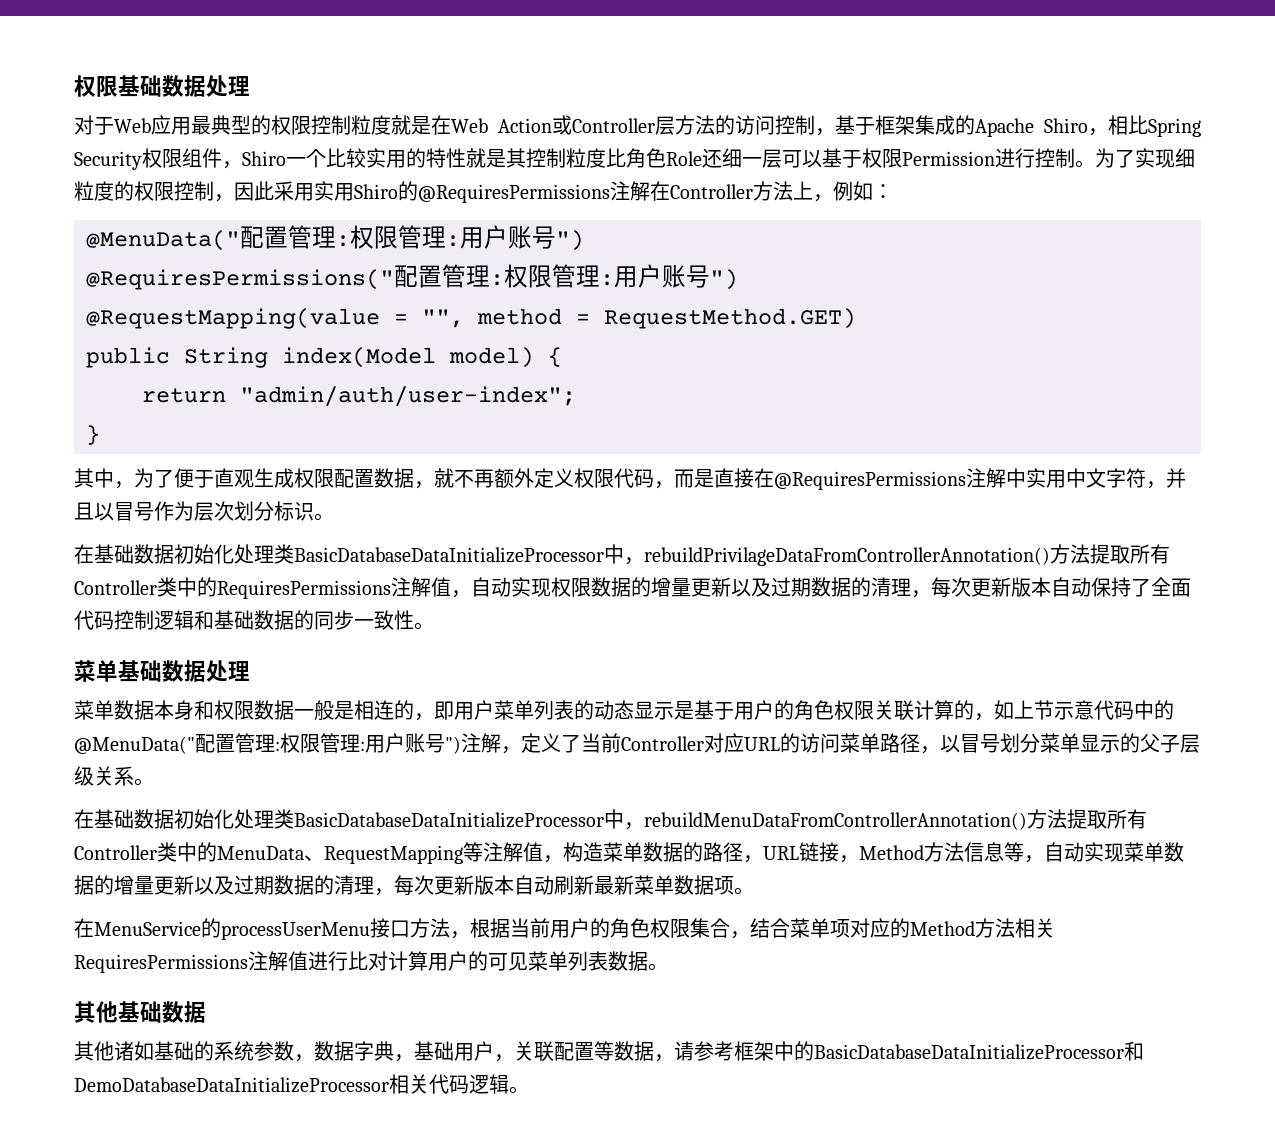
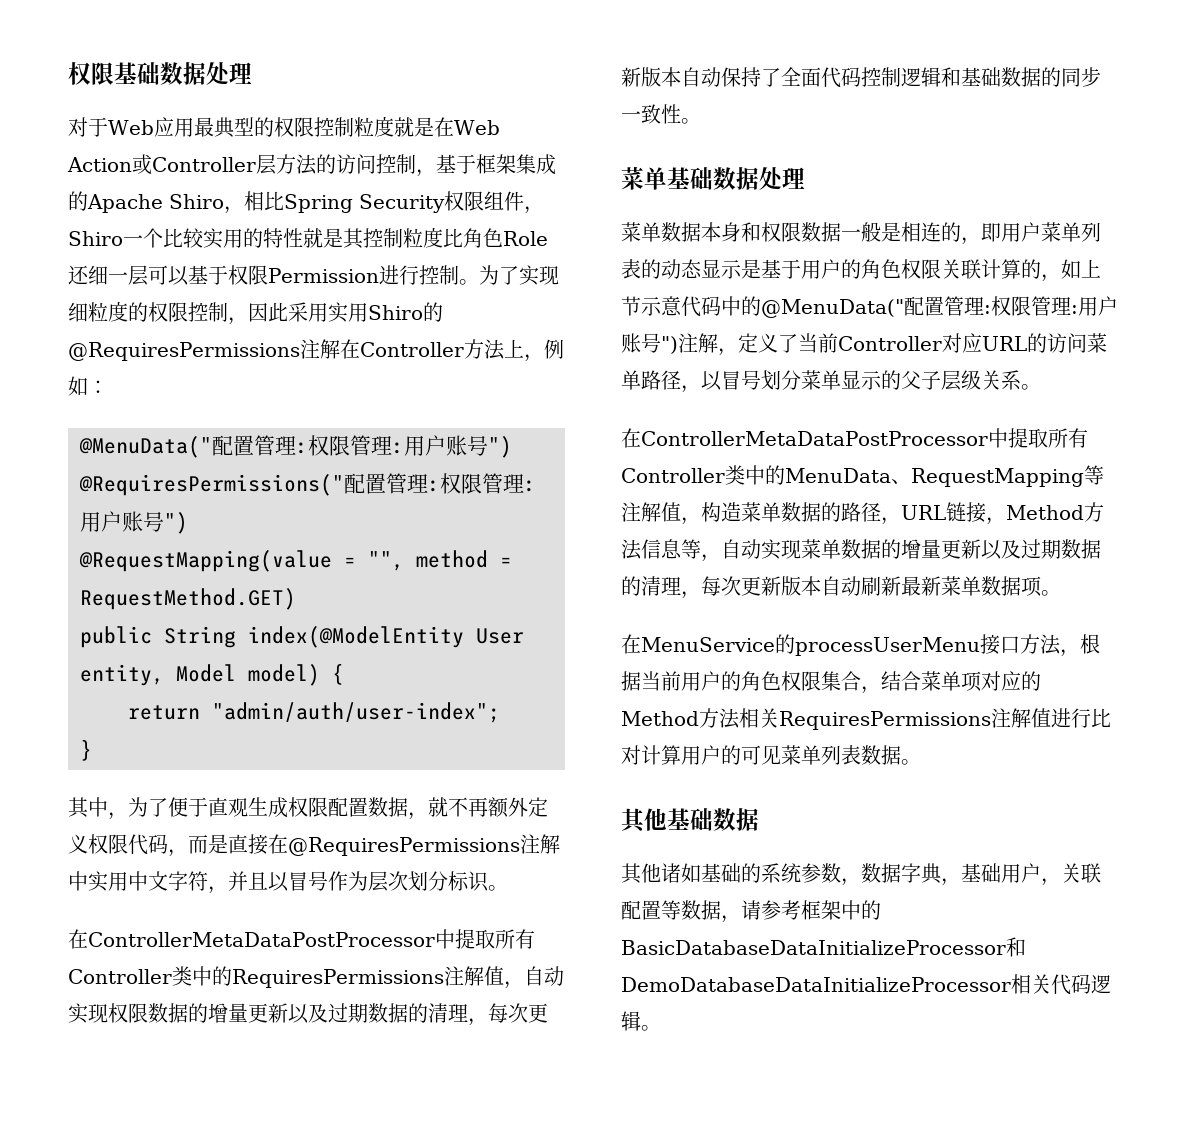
[282,347,436,368] index(Model -> [248,626,524,648] [80,664,236,686] index(@ModelEntity User entity, Model
[94,544,1090,566] 基础数据初始化处理类BasicDatabaseDataInitializeProcessor中，rebuildPrivilageDataFromControllerAnnotation()方法 -> [88,929,455,949] ControllerMetaDataPostProcessor中
[94,809,1067,830] 基础数据初始化处理类BasicDatabaseDataInitializeProcessor中，rebuildMenuDataFromControllerAnnotation()方法 -> [641,428,1008,448] ControllerMetaDataPostProcessor中

